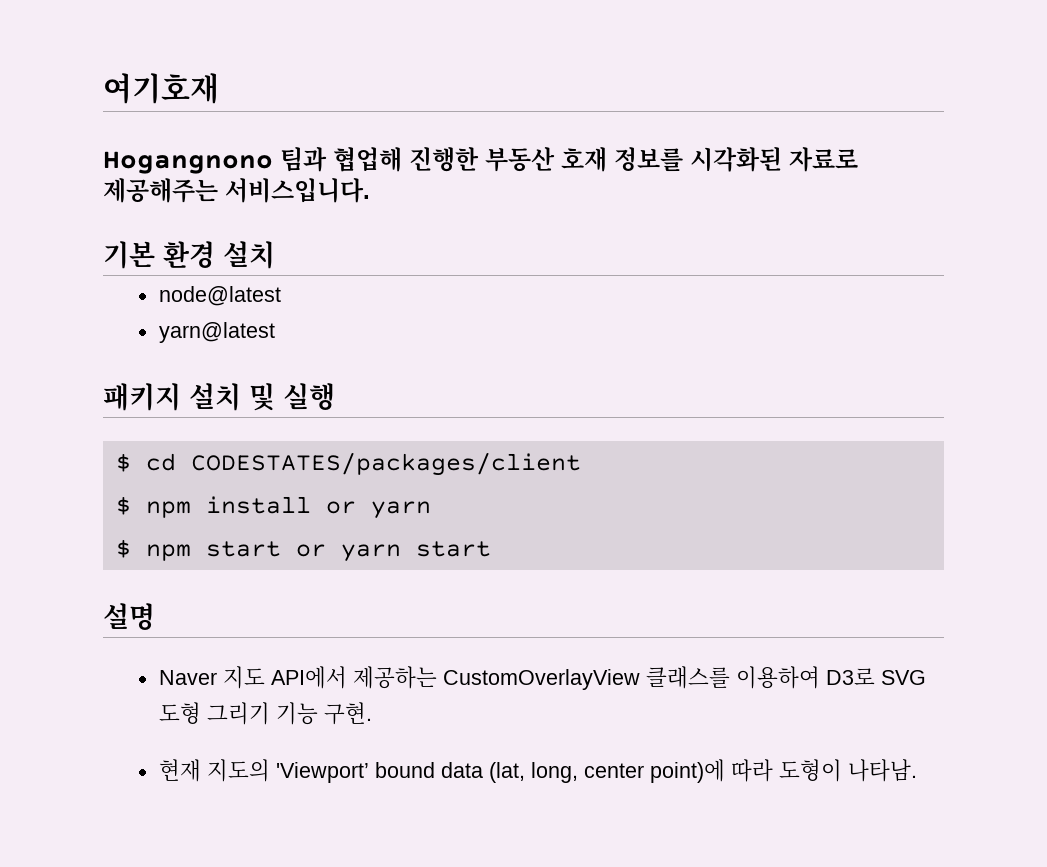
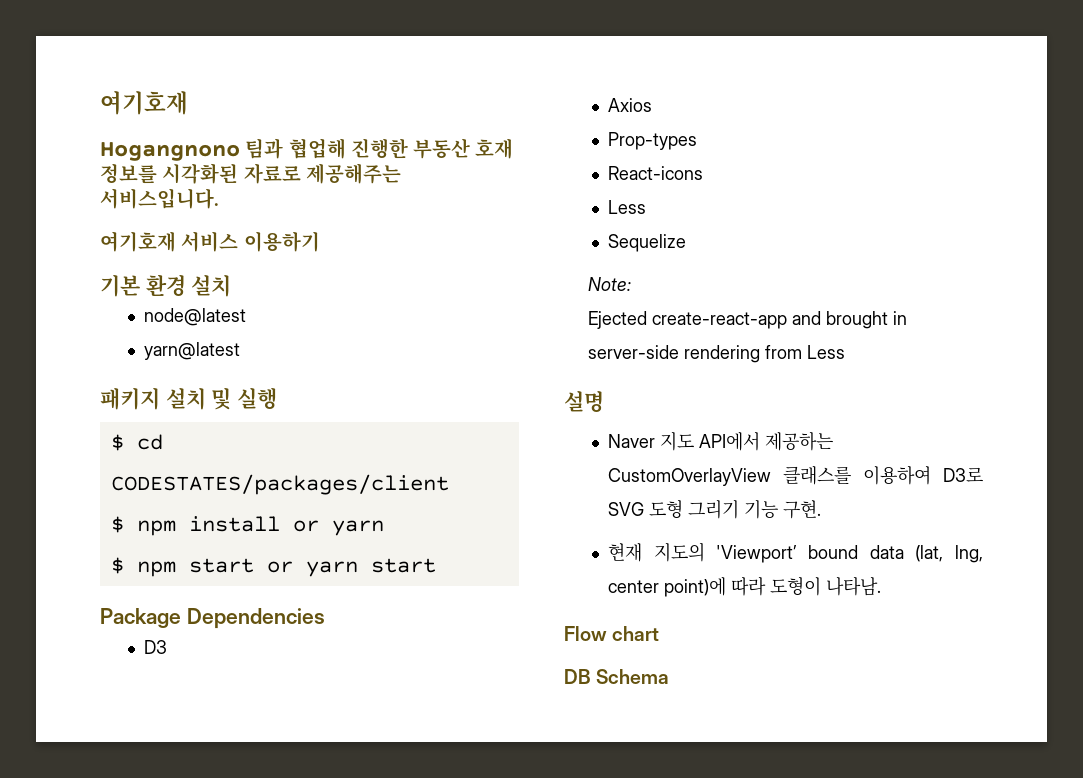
(370, 190) none -> [100,231,320,252] // 여기호재 서비스 이용하기
(491, 549) none -> [100,608,325,629] [144,640,168,654] [608,98,653,112] [608,132,698,150] [608,166,704,180] [608,200,647,214] [608,234,687,252] [588,277,632,291] [588,311,908,329] [588,345,846,363] // Package Dependencies // D3 // Axios // Prop-types // React-icons // Less // Sequelize // Note: // Ejected create-react-app and brought in server-side rendering from Less
[530,762,578,783] long, -> [955,545,983,563] lng,
(917, 770) none -> [564,626,660,641] [564,669,670,684] // Flow chart // DB Schema

